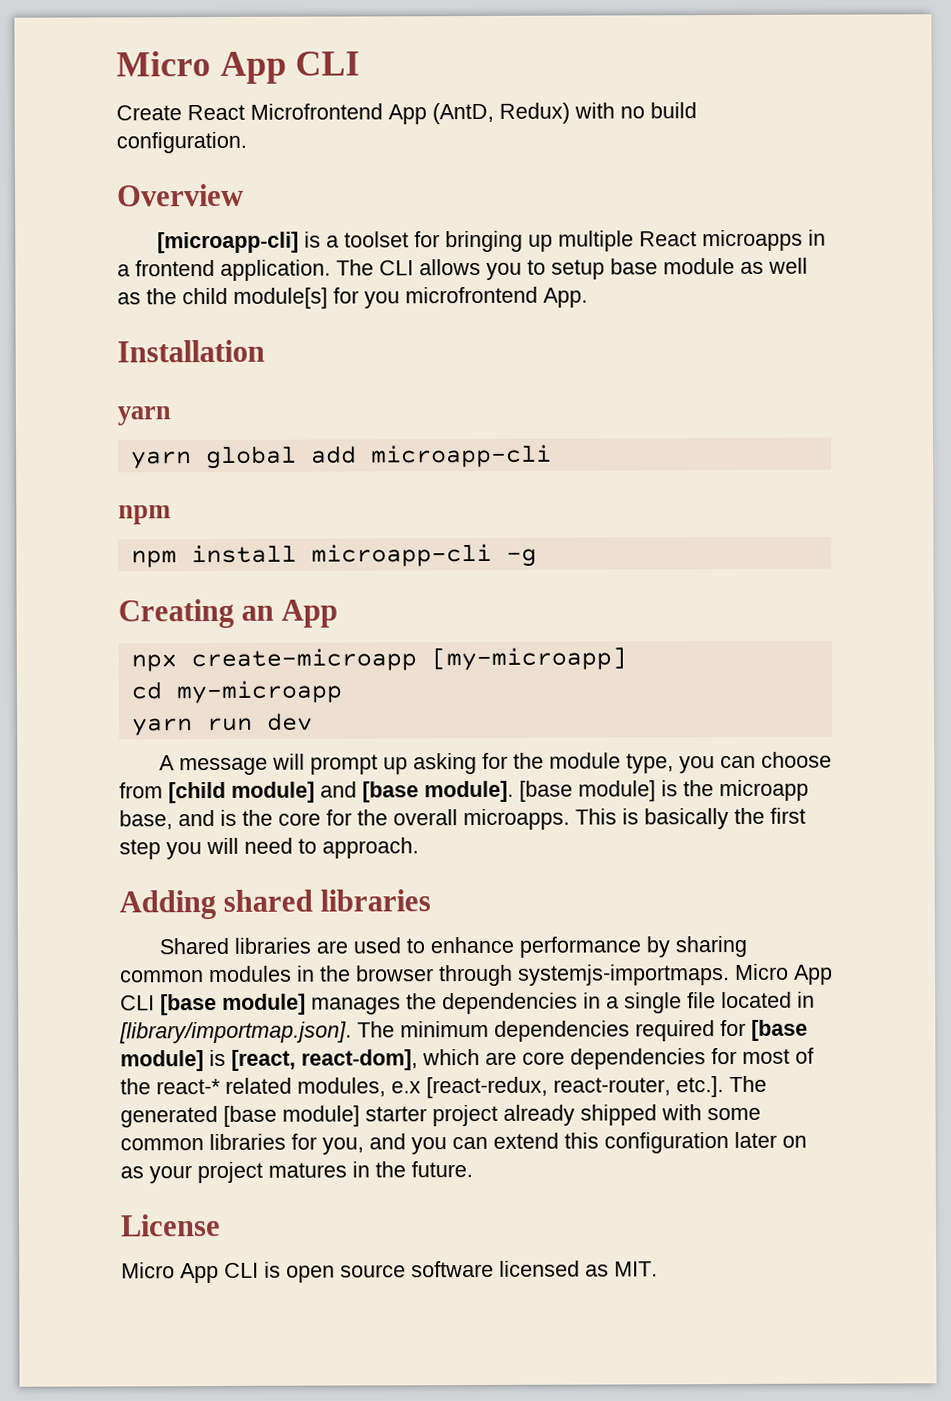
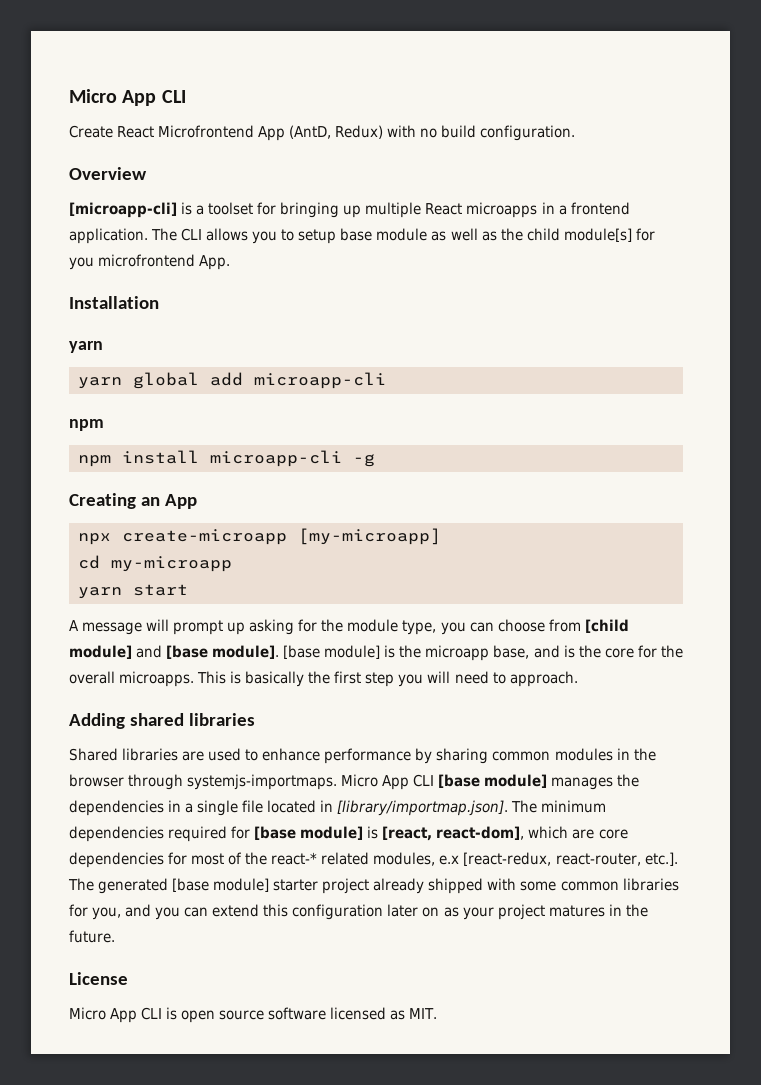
[206,712,313,732] run dev -> [133,584,188,596] start

